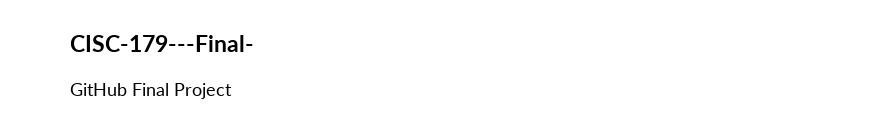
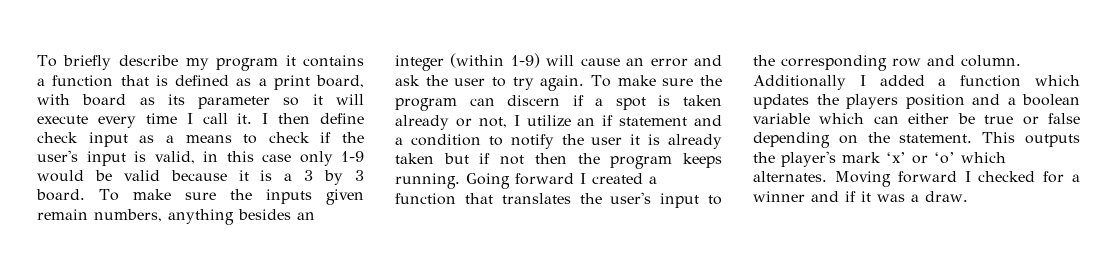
[70,35,254,52] [70,83,232,99] CISC-179---Final- // GitHub Final Project -> [37,55,364,71] [37,75,364,90] [37,94,364,109] [37,113,364,128] [37,132,364,147] [37,150,364,166] [37,170,365,185] [36,189,364,205] [37,209,315,225] [395,53,722,71] [395,75,722,91] [395,95,722,111] [395,115,722,130] [395,134,722,149] [395,153,722,169] [395,173,657,189] [395,192,722,208] [753,55,1021,71] [753,75,1080,90] [753,94,1080,109] [753,113,1080,125] [753,132,1080,148] [753,151,1006,167] [753,171,1080,187] [753,191,968,202] To briefly describe my program it contains a function that is defined as a print board, with board as its parameter so it will execute every time I call it. I then define check input as a means to check if the user's input is valid, in this case only 1-9 would be valid because it is a 3 by 3 board. To make sure the inputs given remain numbers, anything besides an integer (within 1-9) will cause an error and ask the user to try again. To make sure the program can discern if a spot is taken already or not, I utilize an if statement and a condition to notify the user it is already taken but if not then the program keeps running. Going forward I created a function that translates the user's input to the corresponding row and column. Additionally I added a function which updates the players position and a boolean variable which can either be true or false depending on the statement. This outputs the player's mark ‘x’ or ‘o’ which alternates. Moving forward I checked for a winner and if it was a draw.

